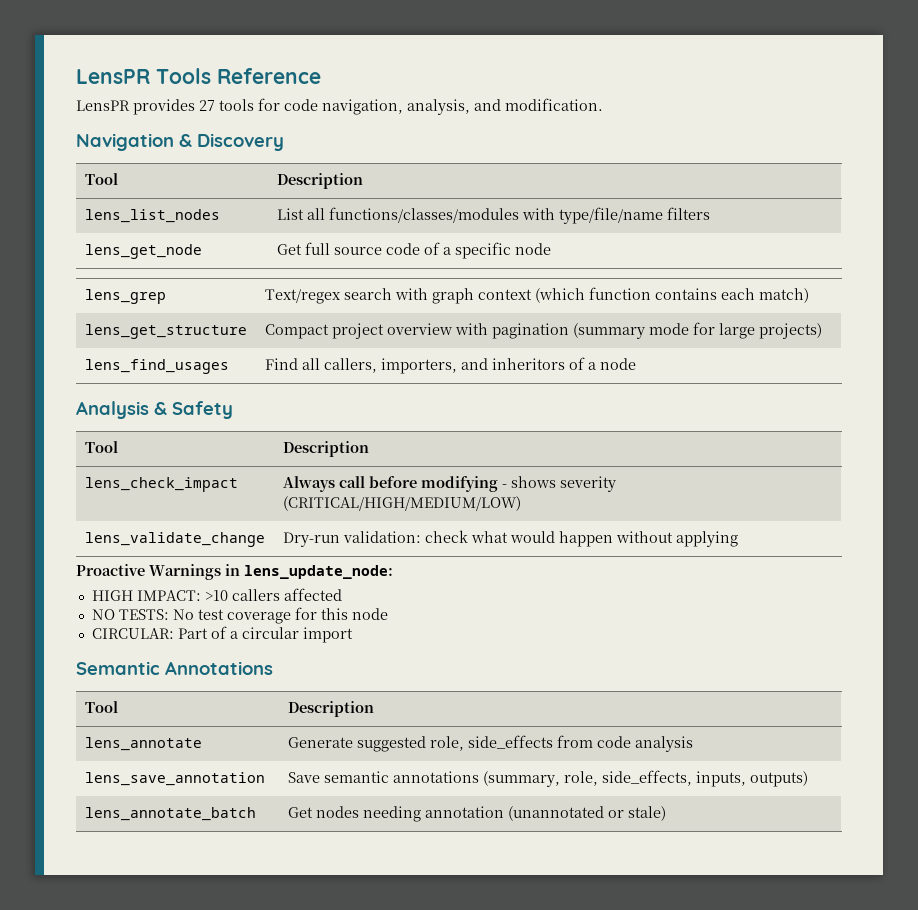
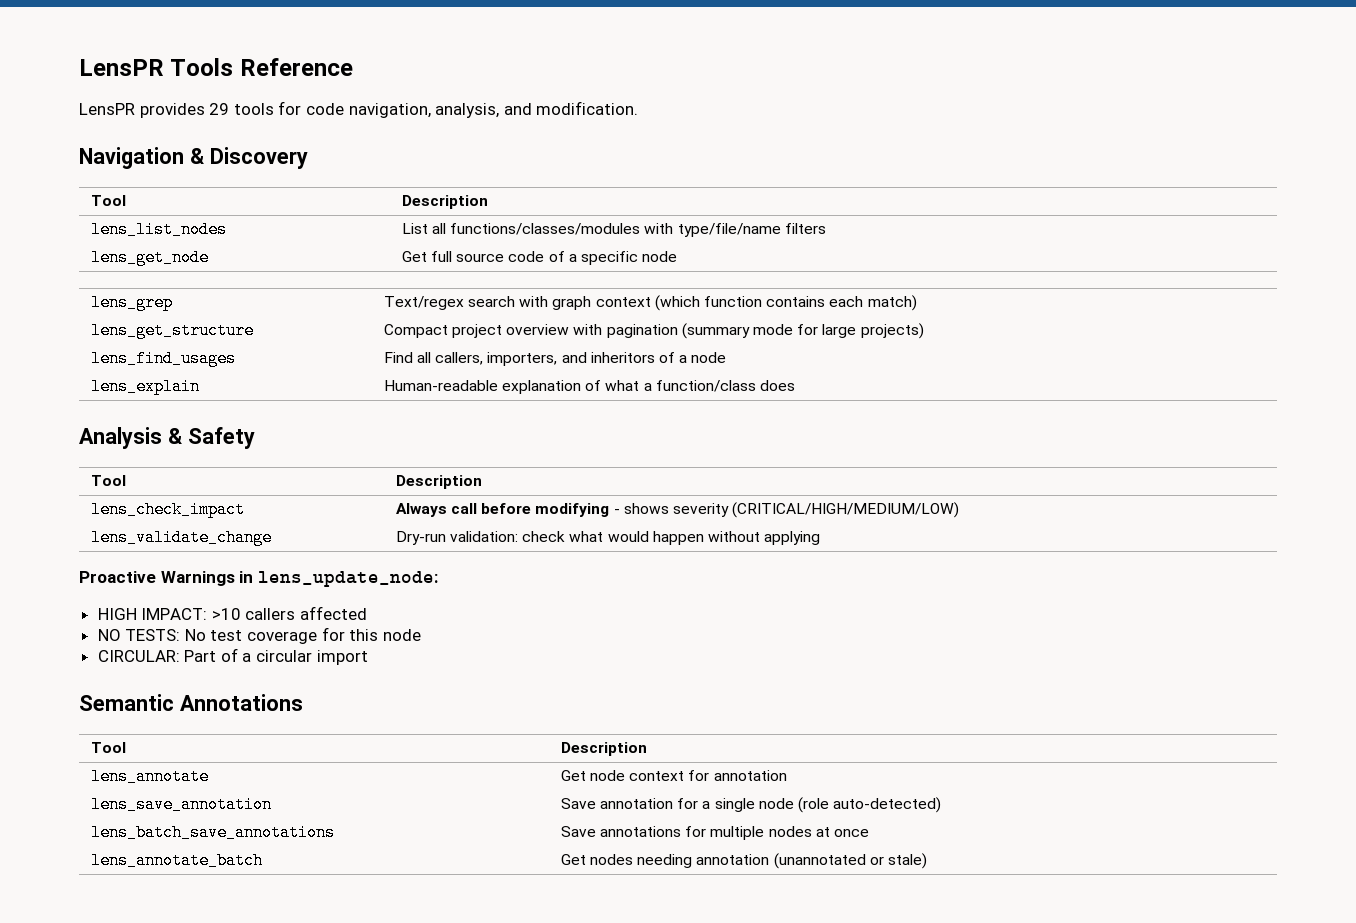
[199,100,215,111] 27 -> [209,103,230,115] 29
(636, 364) none -> [90,378,200,395] [383,380,796,394] // lens_explain | Human-readable explanation of what a function/class does
[287,735,693,752] [84,772,265,786] [287,770,808,787] Generate suggested role, side_effects from code analysis // lens_save_annotation | Save semantic annotations (summary, role, side_effects, inputs, outputs) -> [560,770,787,781] [90,796,272,813] [560,797,942,813] [90,824,335,841] [560,826,870,840] Get node context for annotation // lens_save_annotation | Save annotation for a single node (role auto-detected) // lens_batch_save_annotations | Save annotations for multiple nodes at once

